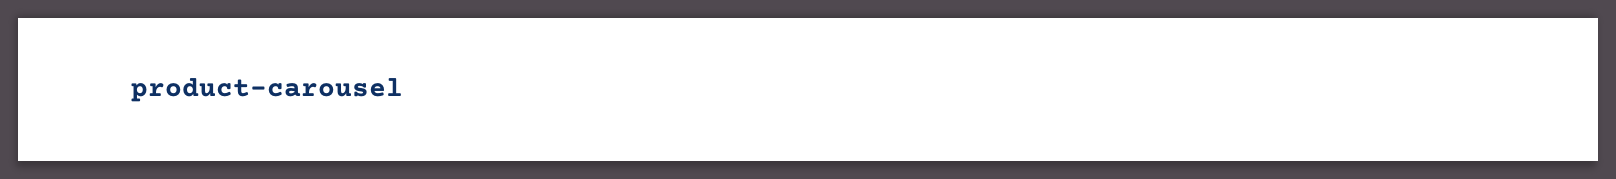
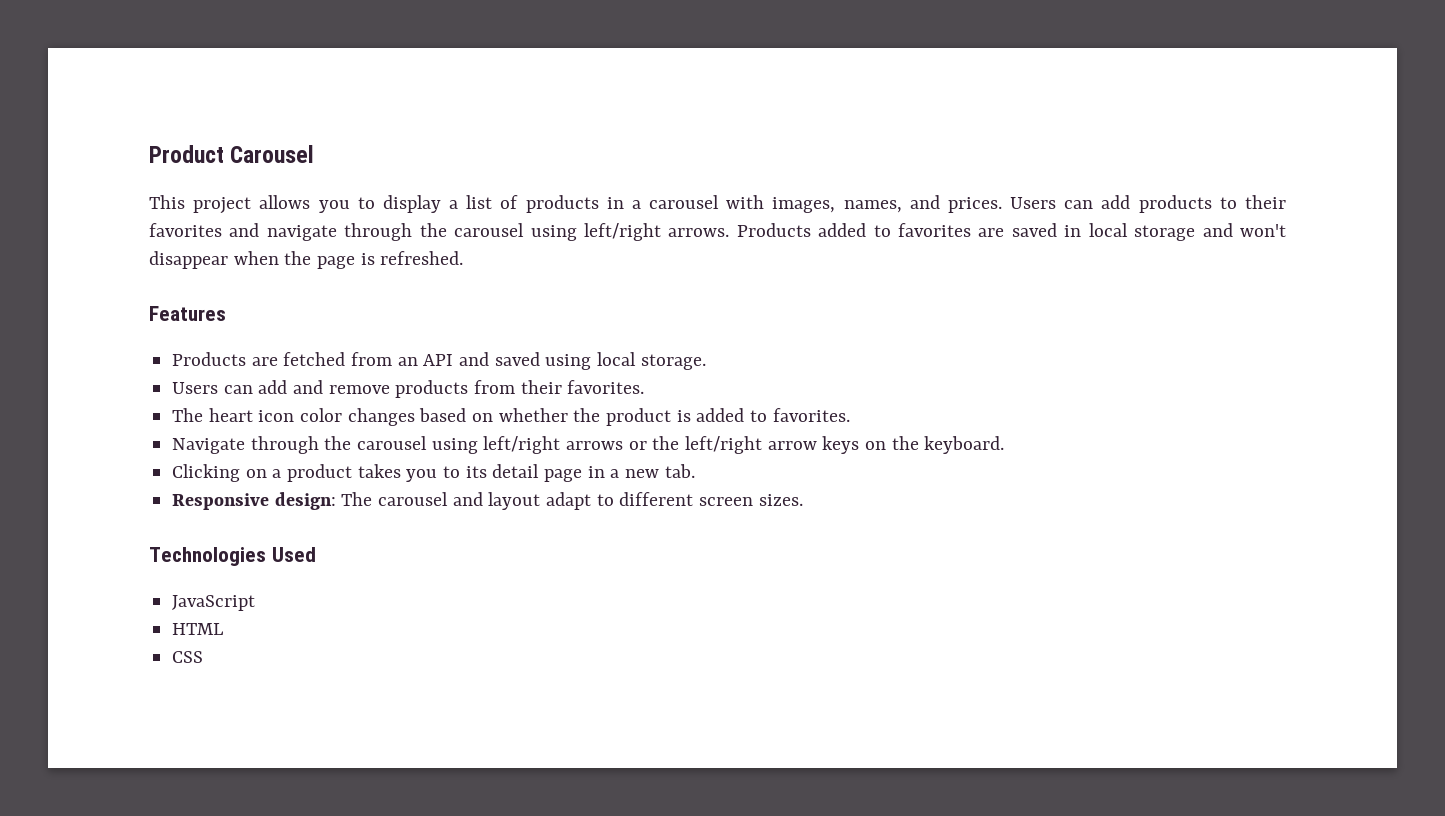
[131,78,403,102] product-carousel -> [149,145,315,163] [149,195,1286,214] [149,223,1287,241] [149,251,464,269] [149,306,226,321] [172,352,706,370] [172,380,645,398] [172,408,850,426] [172,436,1005,454] [172,464,695,482] [172,492,803,510] [149,547,316,566] [172,595,256,611] [172,623,224,635] [172,651,204,663] Product Carousel // This project allows you to display a list of products in a carousel with images, names, and prices. Users can add products to their favorites and navigate through the carousel using left/right arrows. Products added to favorites are saved in local storage and won't disappear when the page is refreshed. // Features // Products are fetched from an API and saved using local storage. // Users can add and remove products from their favorites. // The heart icon color changes based on whether the product is added to favorites. // Navigate through the carousel using left/right arrows or the left/right arrow keys on the keyboard. // Clicking on a product takes you to its detail page in a new tab. // Responsive design: The carousel and layout adapt to different screen sizes. // Technologies Used // JavaScript // HTML // CSS

